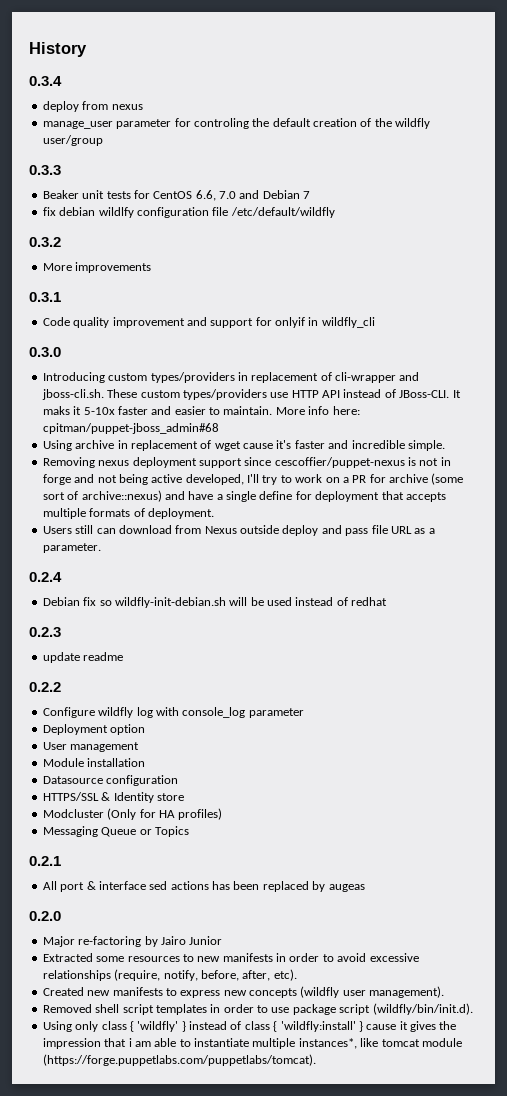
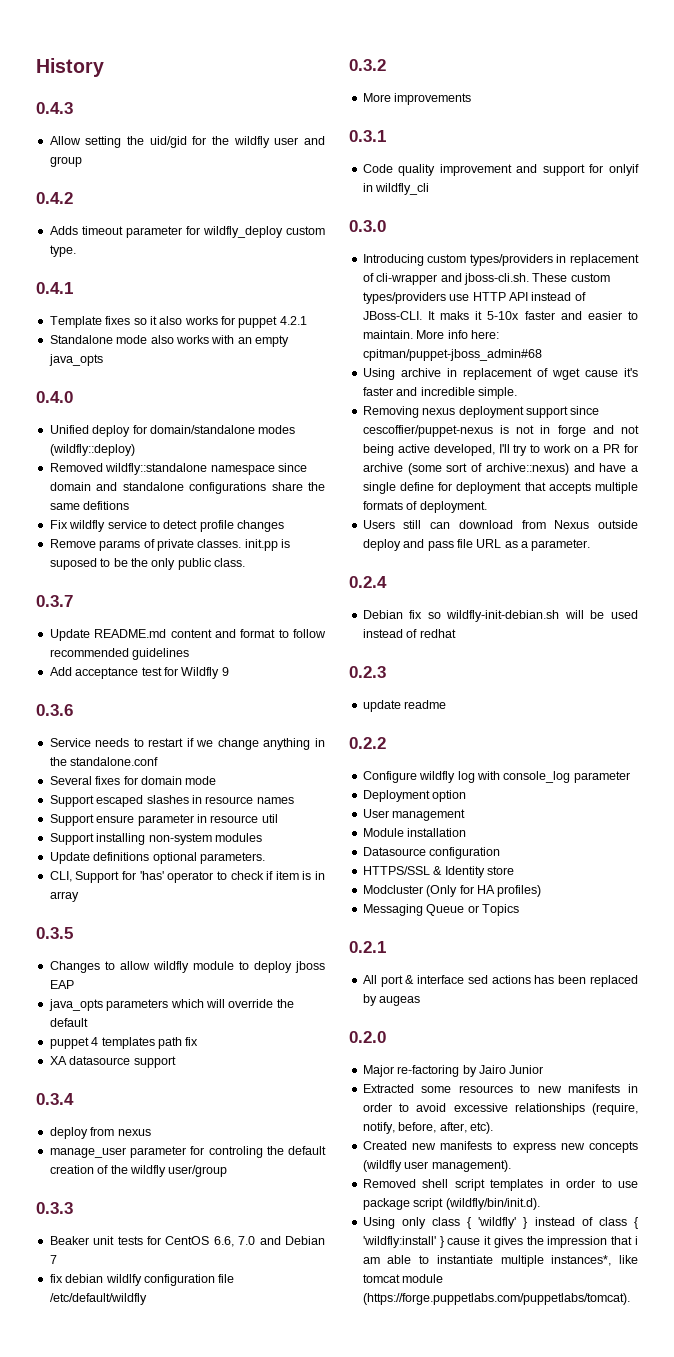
(87, 49) none -> [36,102,73,114] [49,136,325,148] [49,156,82,167] [36,192,73,204] [49,226,325,238] [49,245,76,257] [36,282,73,294] [49,316,307,328] [49,335,289,347] [48,354,103,366] [36,391,73,403] [49,425,296,437] [49,444,135,456] [49,463,307,475] [49,482,325,494] [49,501,130,510] [49,520,284,532] [49,539,290,551] [49,558,245,570] [36,595,73,607] [49,629,326,641] [49,648,190,660] [49,667,229,679] [36,704,73,716] [49,738,325,750] [49,757,159,766] [49,776,217,785] [49,795,294,807] [49,814,278,826] [49,833,262,845] [49,852,265,864] [49,871,325,883] [49,891,79,902] [36,927,73,939] [49,961,325,973] [49,980,74,989] [48,999,294,1011] [49,1018,88,1027] [49,1037,199,1049] [49,1056,176,1068] // 0.4.3 // Allow setting the uid/gid for the wildfly user and group // 0.4.2 // Adds timeout parameter for wildfly_deploy custom type. // 0.4.1 // Template fixes so it also works for puppet 4.2.1 // Standalone mode also works with an empty java_opts // 0.4.0 // Unified deploy for domain/standalone modes (wildfly::deploy) // Removed wildfly::standalone namespace since domain and standalone configurations share the same defitions // Fix wildfly service to detect profile changes // Remove params of private classes. init.pp is suposed to be the only public class. // 0.3.7 // Update README.md content and format to follow recommended guidelines // Add acceptance test for Wildfly 9 // 0.3.6 // Service needs to restart if we change anything in the standalone.conf // Several fixes for domain mode // Support escaped slashes in resource names // Support ensure parameter in resource util // Support installing non-system modules // Update definitions optional parameters. // CLI, Support for 'has' operator to check if item is in array // 0.3.5 // Changes to allow wildfly module to deploy jboss EAP // java_opts parameters which will override the default // puppet 4 templates path fix // XA datasource support

